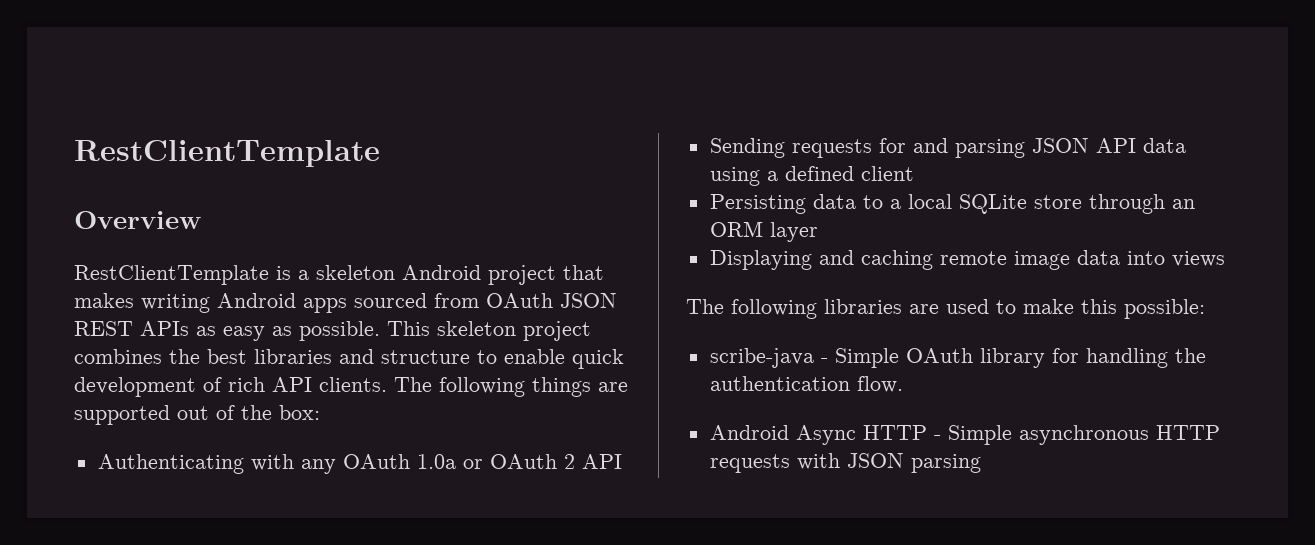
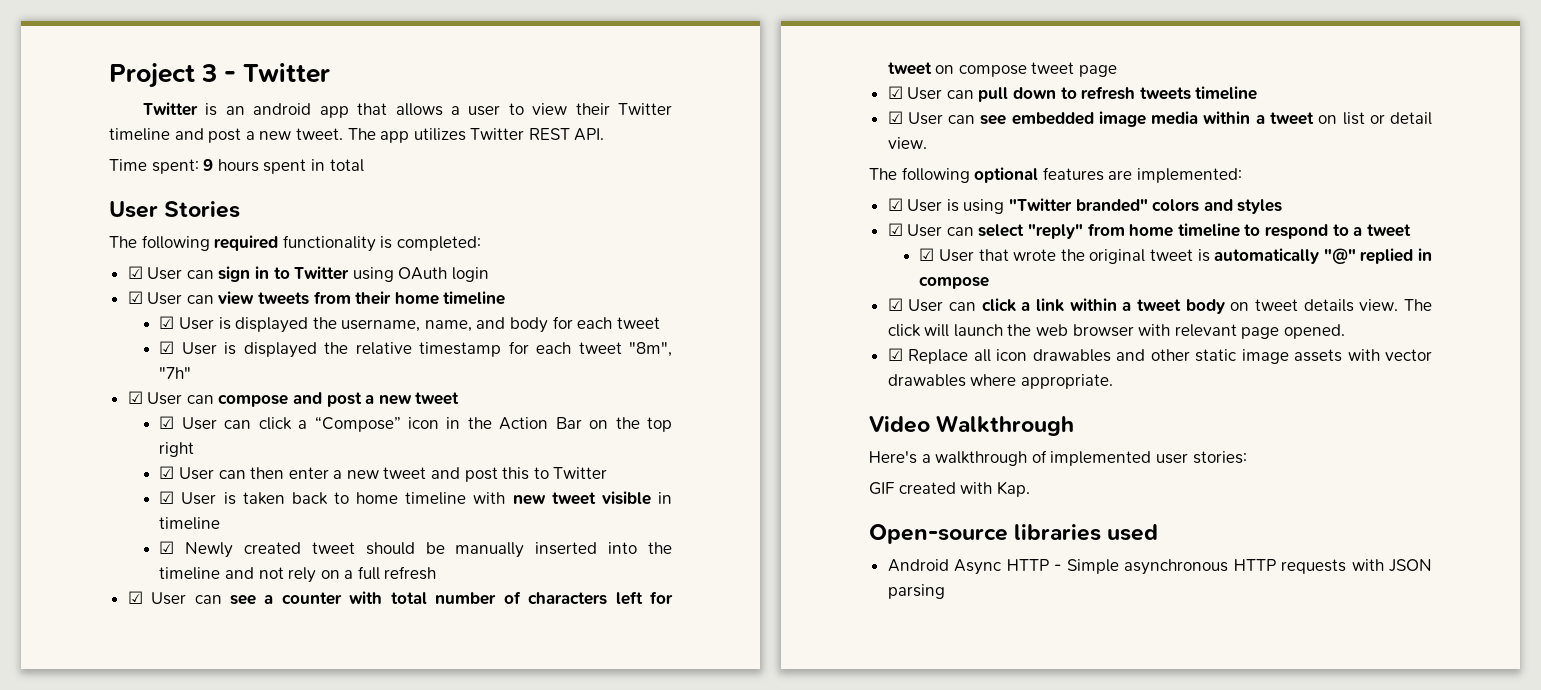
[74,140,380,167] [74,211,201,229] [74,265,604,285] [74,293,617,313] [74,321,591,341] [74,349,624,369] [74,377,628,397] [74,405,320,425] [97,454,622,474] [709,138,1186,158] [709,166,914,186] [709,194,1195,214] [709,221,818,242] [709,250,1225,270] [686,299,1205,319] [709,348,1206,368] [709,376,903,393] RestClientTemplate // Overview // RestClientTemplate is a skeleton Android project that makes writing Android apps sourced from OAuth JSON REST APIs as easy as possible. This skeleton project combines the best libraries and structure to enable quick development of rich API clients. The following things are supported out of the box: // Authenticating with any OAuth 1.0a or OAuth 2 API // Sending requests for and parsing JSON API data using a defined client // Persisting data to a local SQLite store through an ORM layer // Displaying and caching remote image data into views // The following libraries are used to make this possible: // scribe-java - Simple OAuth library for handling the authentication flow. -> [109,63,331,88] [143,102,672,118] [109,128,605,143] [109,159,364,174] [109,201,241,218] [109,235,481,252] [127,266,490,282] [127,291,506,305] [159,316,660,333] [159,341,672,358] [159,367,192,379] [127,391,460,407] [159,416,673,432] [159,442,195,457] [159,466,608,482] [159,491,672,505] [159,517,221,530] [159,541,672,558] [159,566,437,583] [127,591,673,605] [887,62,1118,77] [887,86,1258,102] [887,111,1432,127] [887,137,927,149] [869,167,1242,183] [887,198,1283,214] [887,223,1411,239] [919,248,1432,264] [919,277,990,289] [887,298,1432,314] [887,324,1346,339] [887,348,1432,364] [887,374,1113,389] [869,415,1075,436] [869,450,1247,466] [869,481,1030,497] [869,524,1159,544] Project 3 - Twitter // Twitter is an android app that allows a user to view their Twitter timeline and post a new tweet. The app utilizes Twitter REST API. // Time spent: 9 hours spent in total // User Stories // The following required functionality is completed: // ☑ User can sign in to Twitter using OAuth login // ☑ User can view tweets from their home timeline // ☑ User is displayed the username, name, and body for each tweet // ☑ User is displayed the relative timestamp for each tweet "8m", "7h" // ☑ User can compose and post a new tweet // ☑ User can click a “Compose” icon in the Action Bar on the top right // ☑ User can then enter a new tweet and post this to Twitter // ☑ User is taken back to home timeline with new tweet visible in timeline // ☑ Newly created tweet should be manually inserted into the timeline and not rely on a full refresh // ☑ User can see a counter with total number of characters left for tweet on compose tweet page // ☑ User can pull down to refresh tweets timeline // ☑ User can see embedded image media within a tweet on list or detail view. // The following optional features are implemented: // ☑ User is using "Twitter branded" colors and styles // ☑ User can select "reply" from home timeline to respond to a tweet // ☑ User that wrote the original tweet is automatically "@" replied in compose // ☑ User can click a link within a tweet body on tweet details view. The click will launch the web browser with relevant page opened. // ☑ Replace all icon drawables and other static image assets with vector drawables where appropriate. // Video Walkthrough // Here's a walkthrough of implemented user stories: // GIF created with Kap. // Open-source libraries used

